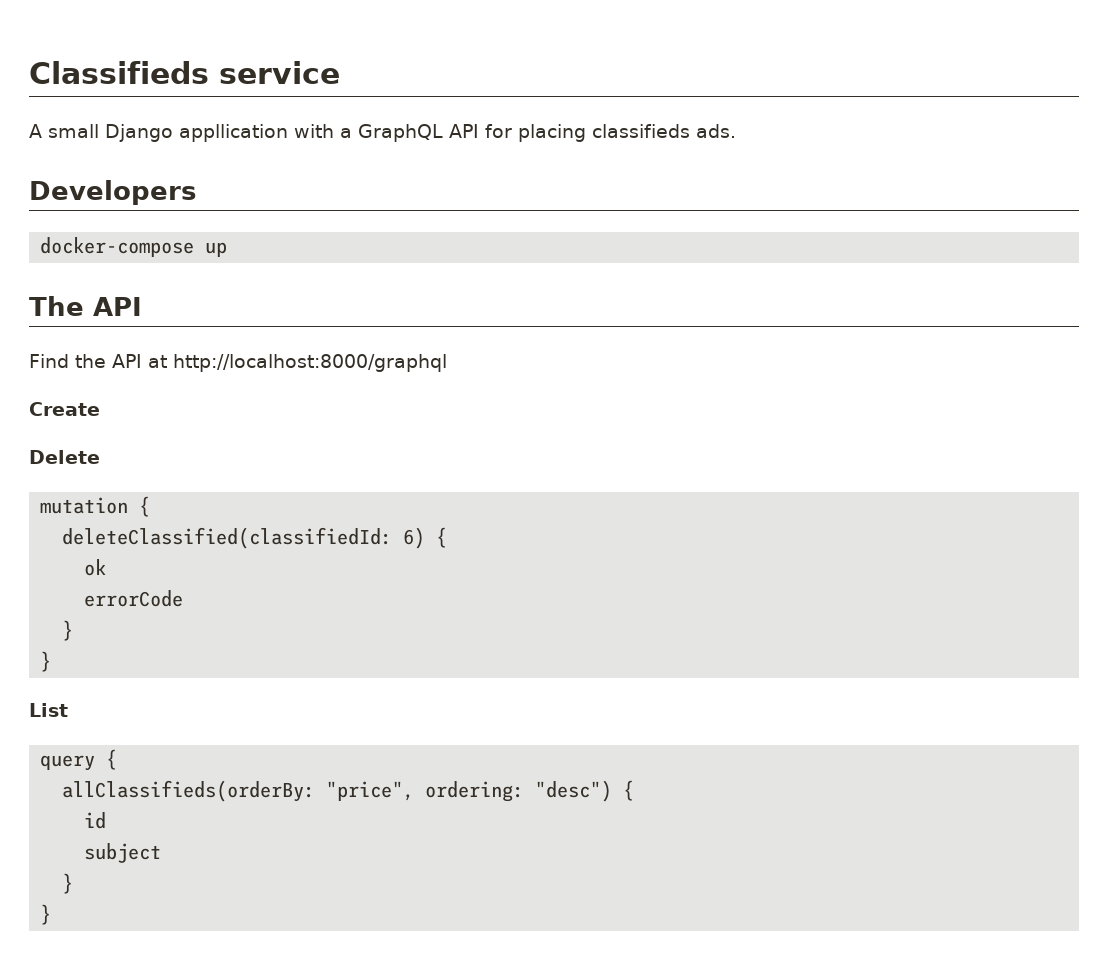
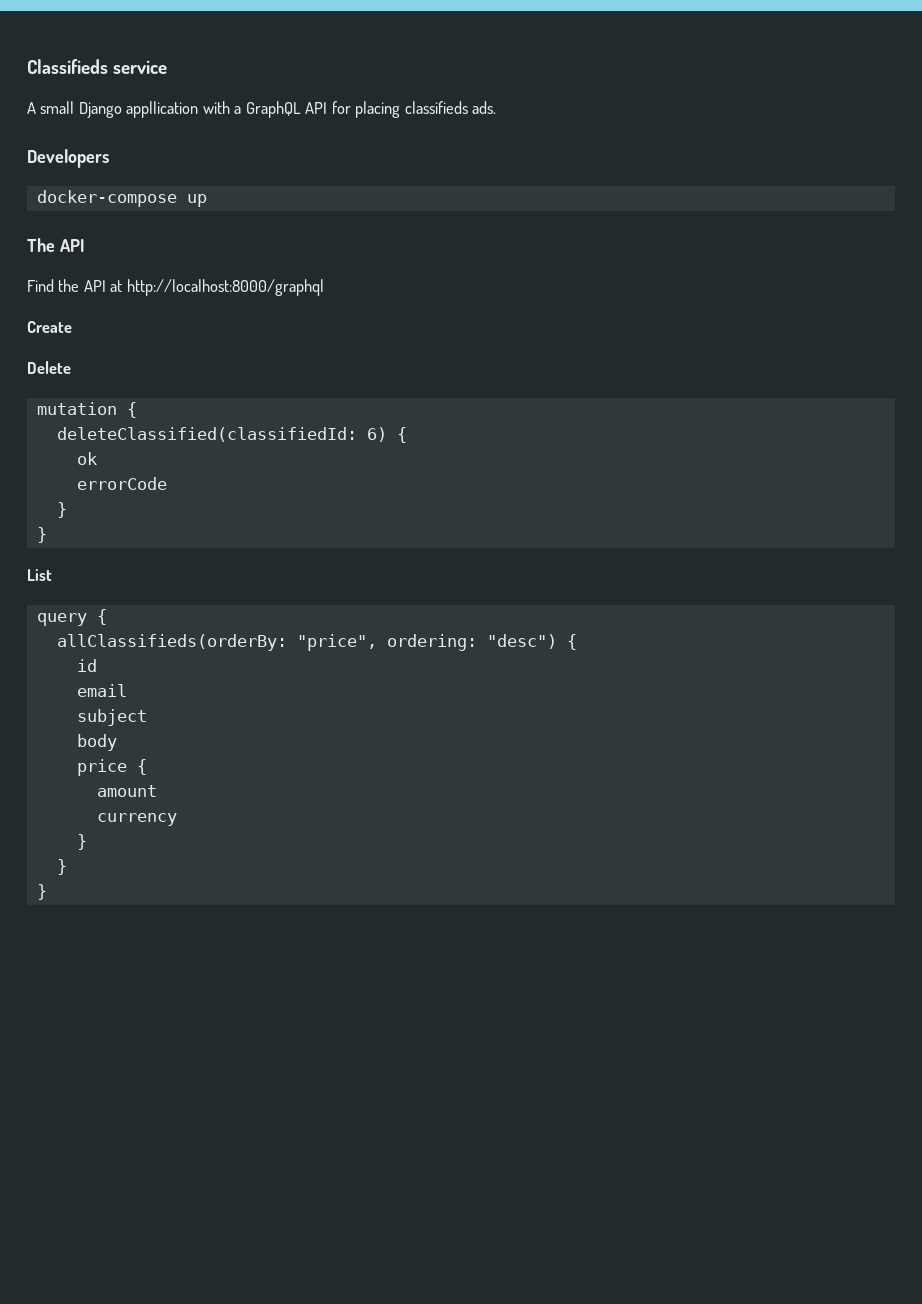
(107, 820) none -> [76,684,127,697] // email
[62,873,74,894] [40,904,52,925] // } // } -> [76,734,117,751] [76,759,147,776] [96,785,157,797] [96,813,177,826] [76,834,87,850] [56,859,67,875] [36,884,47,900] // body // price { // amount // currency // } // } // }

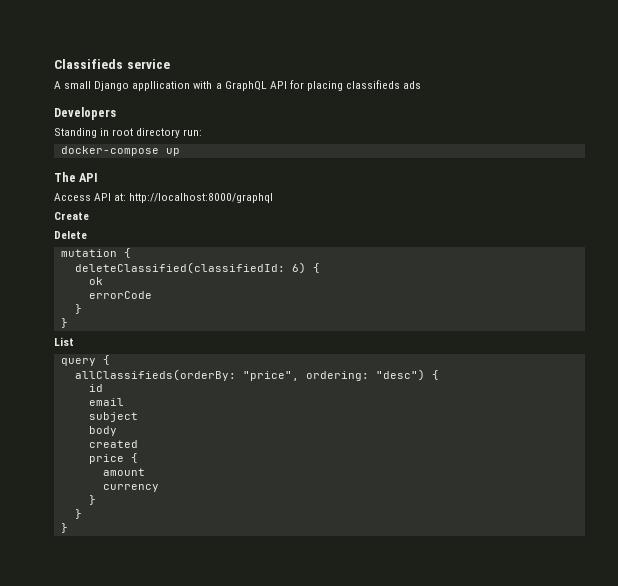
[472,101,497,114] ads. -> [403,81,422,89] ads
(109, 158) none -> [54,128,203,138] // Standing in root directory run:
[27,279,123,292] Find the API at -> [54,193,127,201] Access API at:
(117, 742) none -> [88,440,138,448] // created

